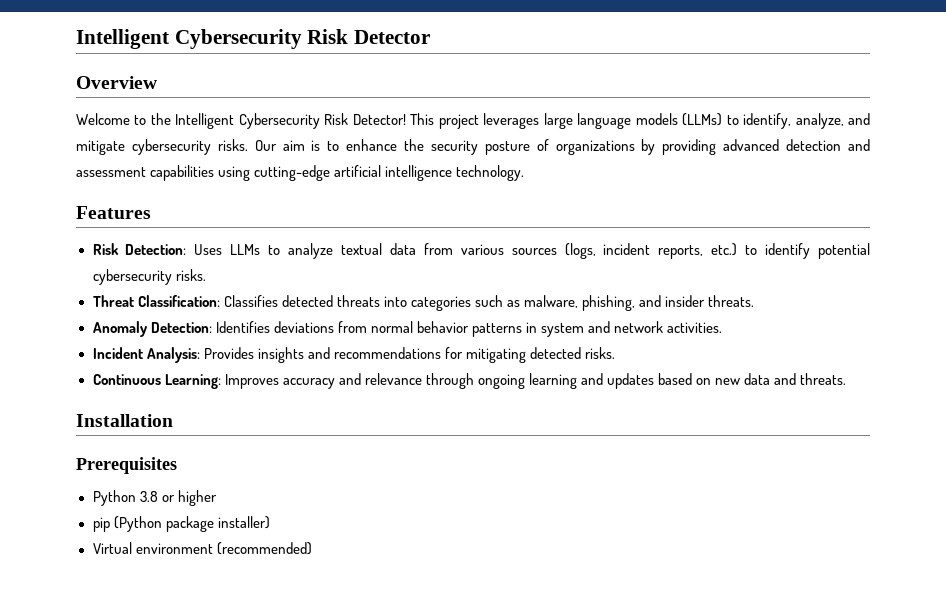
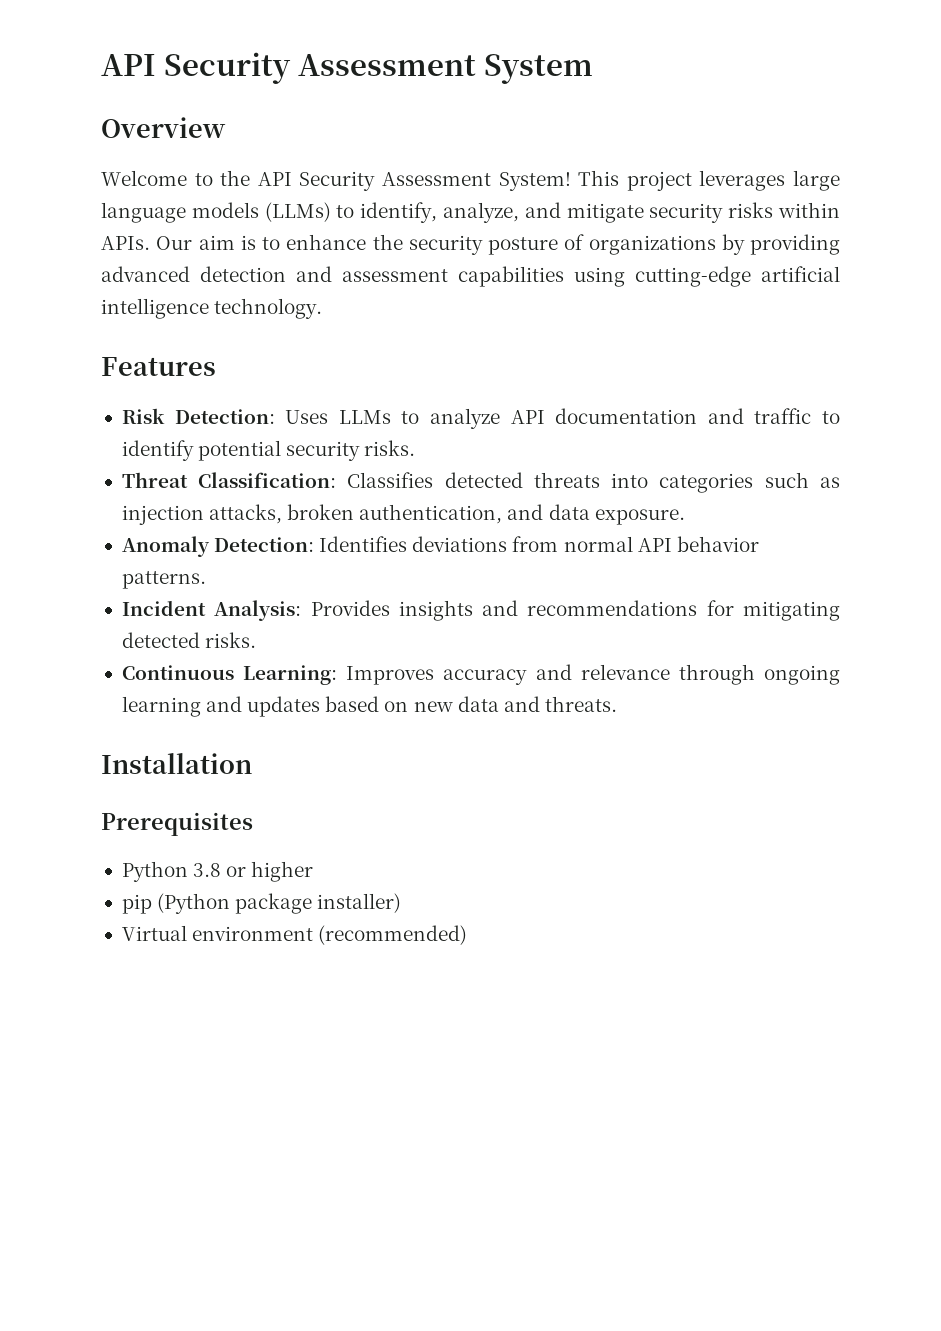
[76,29,431,49] Intelligent Cybersecurity Risk Detector -> [101,52,593,84] API Security Assessment System
[175,113,406,129] Intelligent Cybersecurity Risk Detector! -> [257,171,571,191] API Security Assessment System!
[131,139,248,155] cybersecurity risks. -> [649,202,840,223] [101,236,150,250] security risks within APIs.
[340,243,738,259] textual data from various sources (logs, incident reports, etc.) -> [510,408,812,424] API documentation and traffic
[92,269,172,285] cybersecurity -> [286,441,361,461] security
[523,295,755,311] malware, phishing, and insider threats. -> [121,504,685,525] injection attacks, broken authentication, and data exposure.
[416,321,723,337] behavior patterns in system and network activities. -> [637,536,759,552] [121,571,206,589] API behavior patterns.

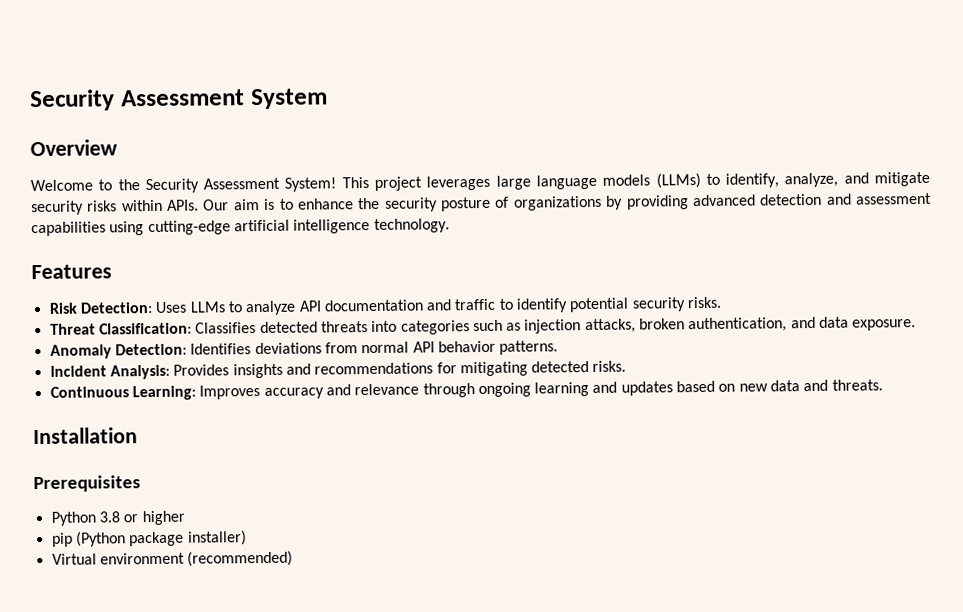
[101,54,156,76] API -> (30, 100) none
[257,172,292,186] API -> (140, 185) none

